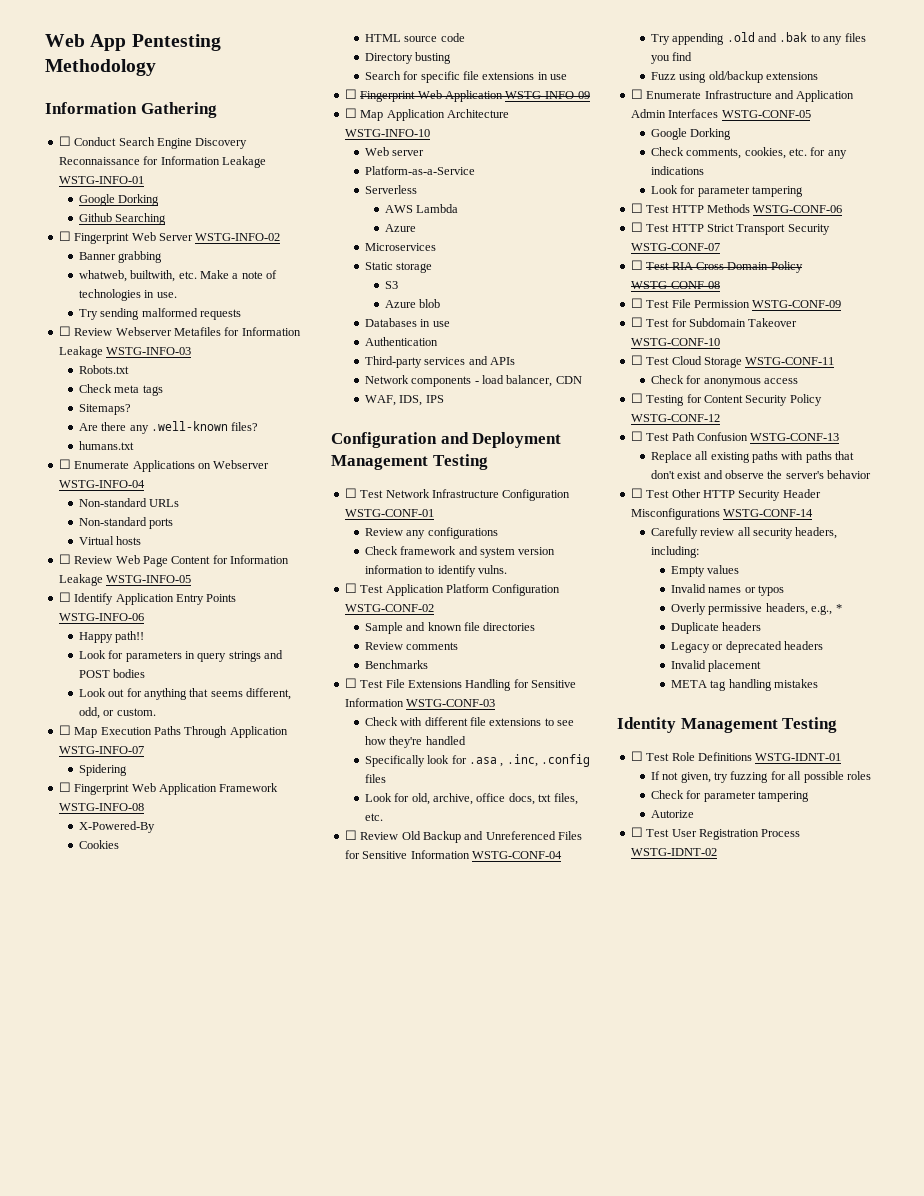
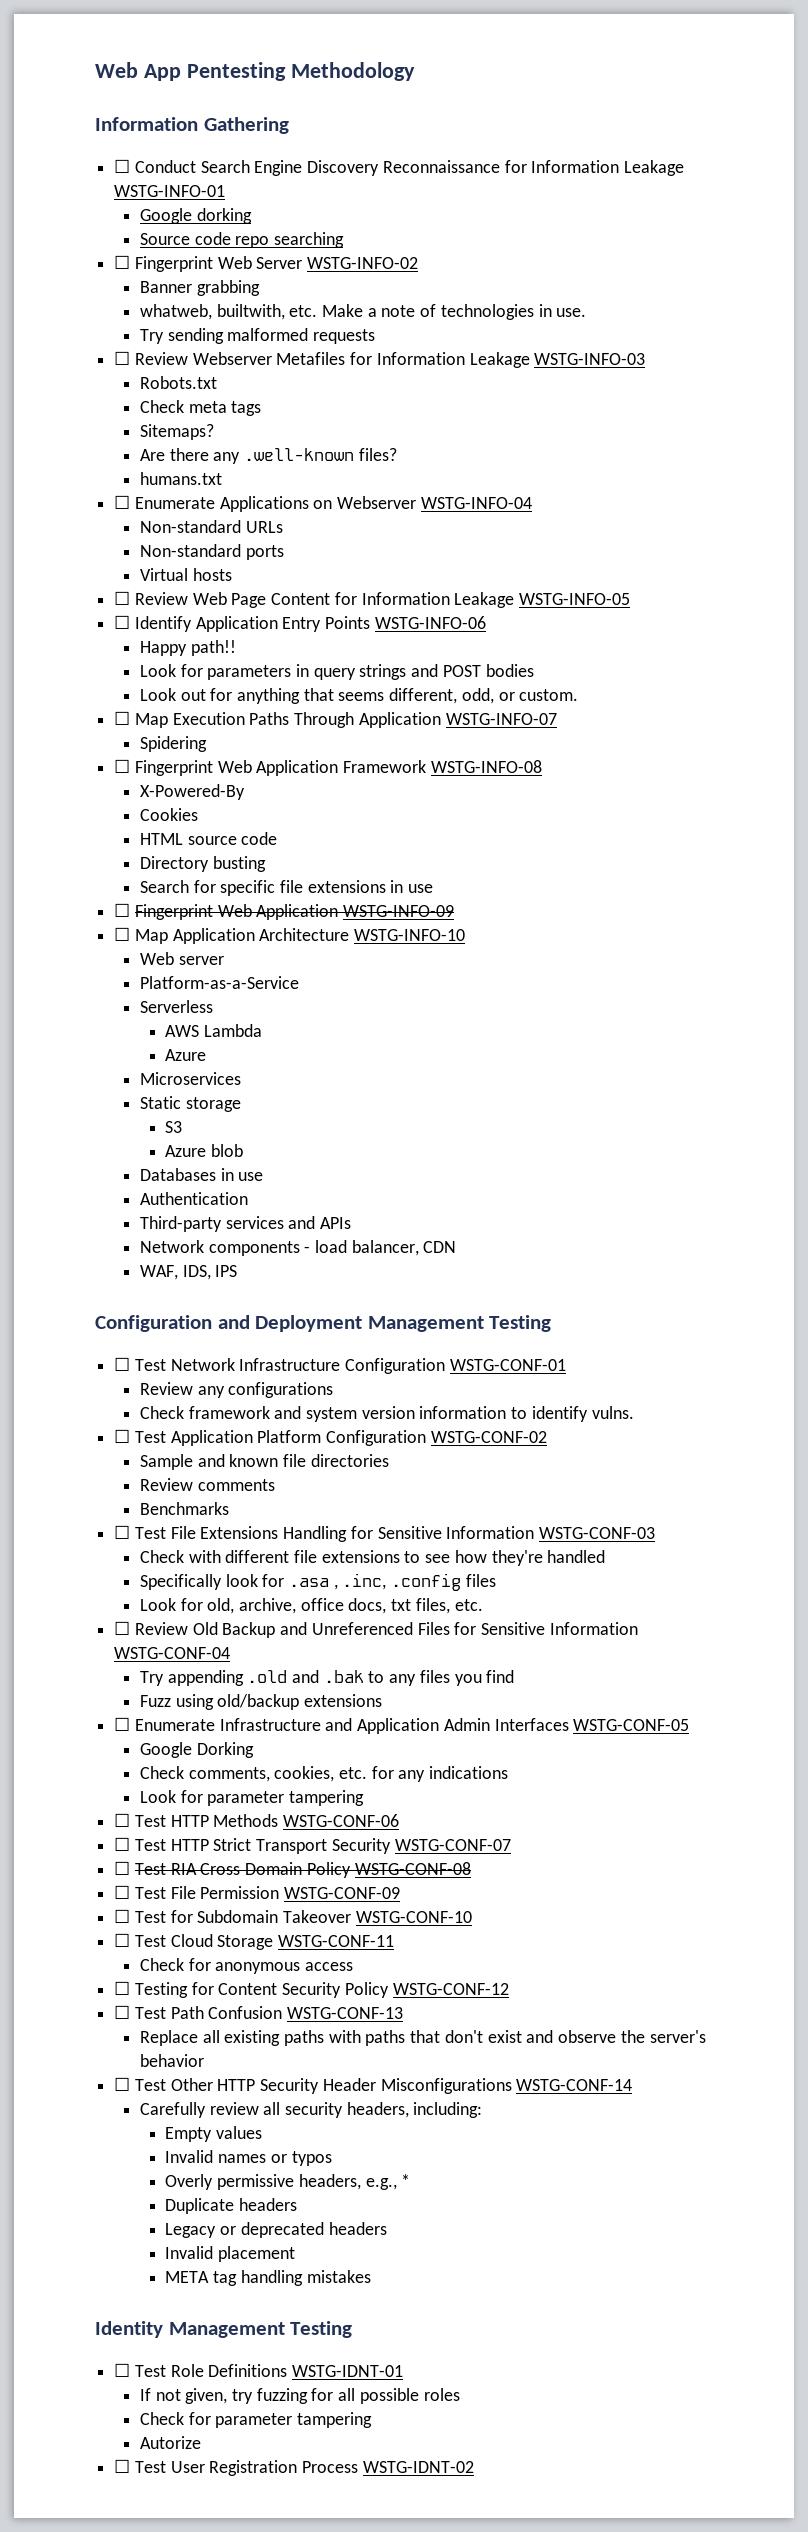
[118,194,160,206] [78,213,167,225] Dorking // Github Searching -> [196,208,252,224] [139,232,345,248] dorking // Source code repo searching

